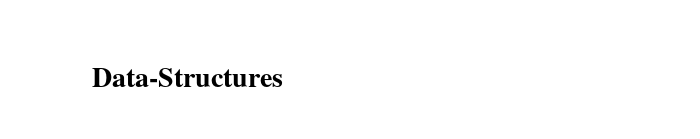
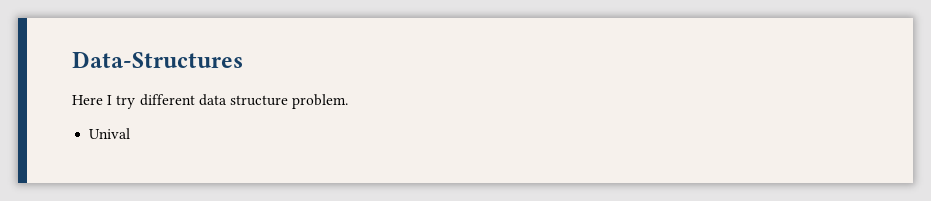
(283, 77) none -> [72,94,349,109] [89,128,131,139] // Here I try different data structure problem. // Unival

